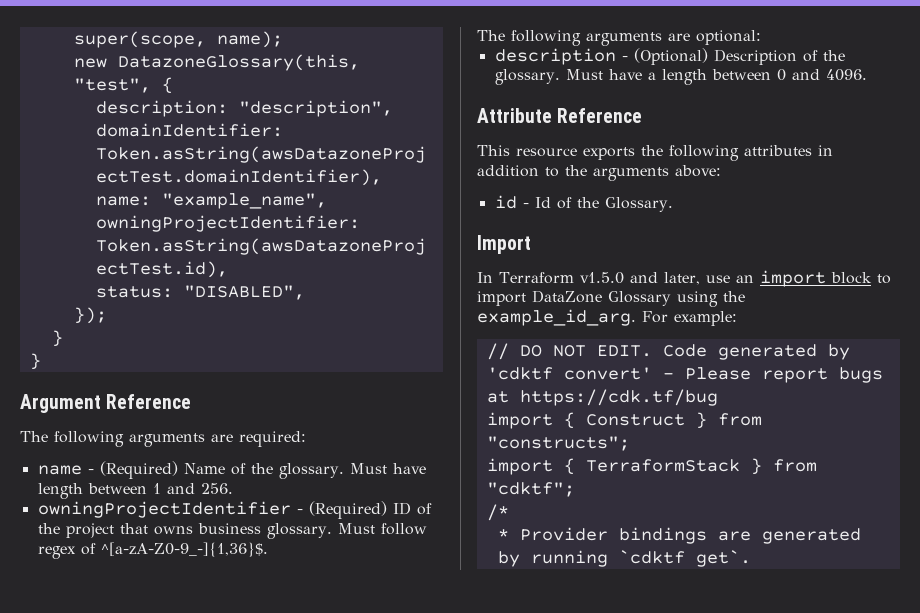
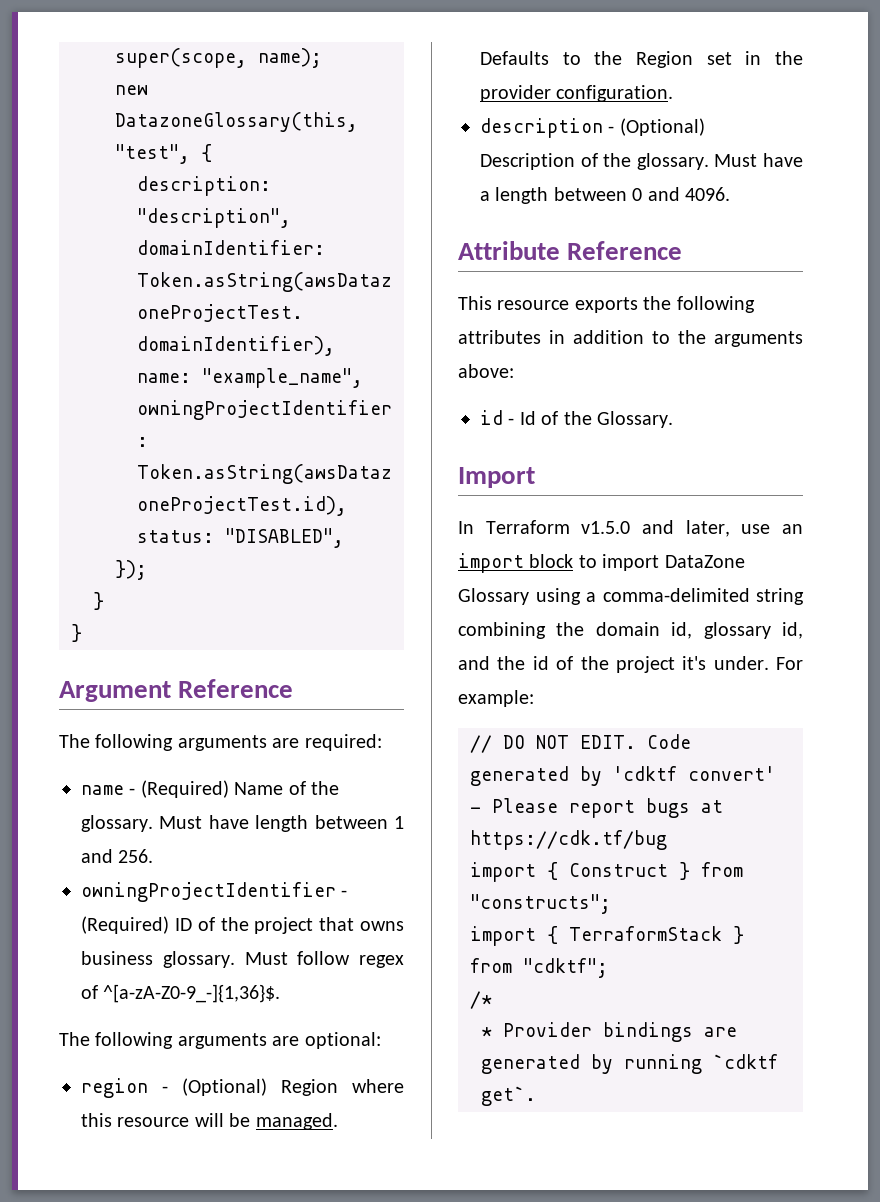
(761, 37) none -> [81,1078,404,1098] [81,1113,338,1130] [480,51,803,68] [480,85,674,102] // region - (Optional) Region where this resource will be managed. Defaults to the Region set in the provider configuration.
[723,291,745,302] [477,309,636,326] the example_id_arg. -> [586,588,804,605] [458,622,803,639] [458,656,769,673] a comma-delimited string combining the domain id, glossary id, and the id of the project it's under.

